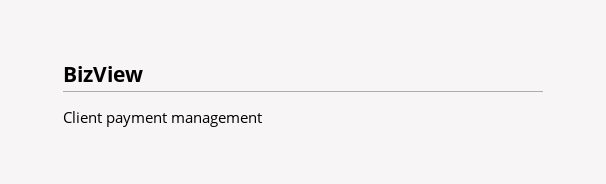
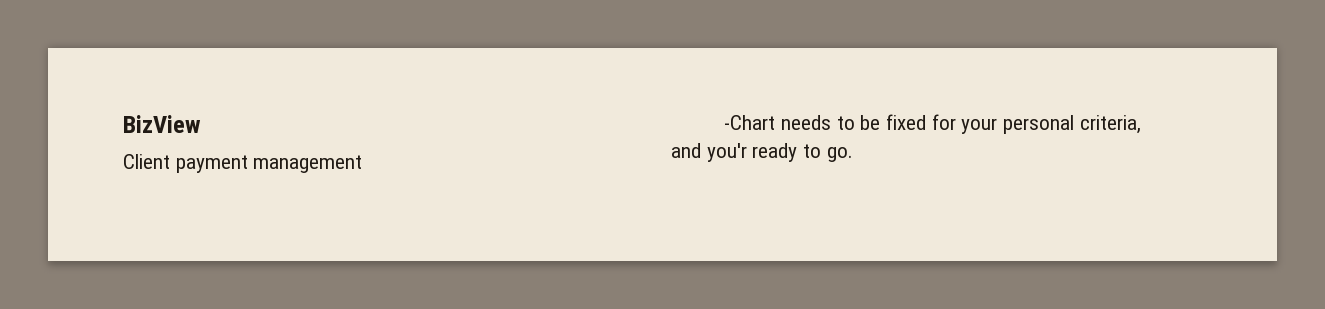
(263, 120) none -> [724,114,1141,134] [671,143,853,162] // -Chart needs to be fixed for your personal criteria, and you'r ready to go.

